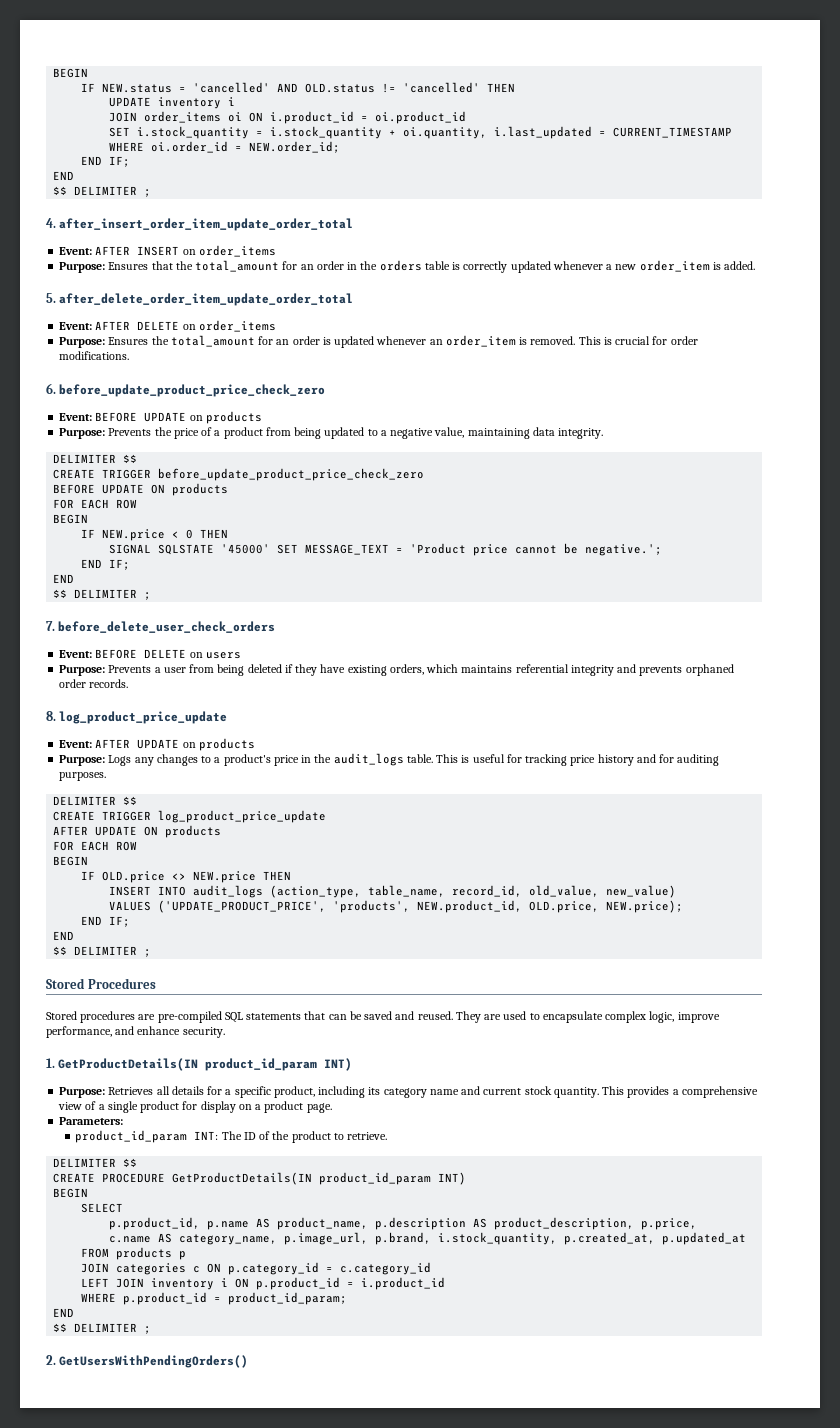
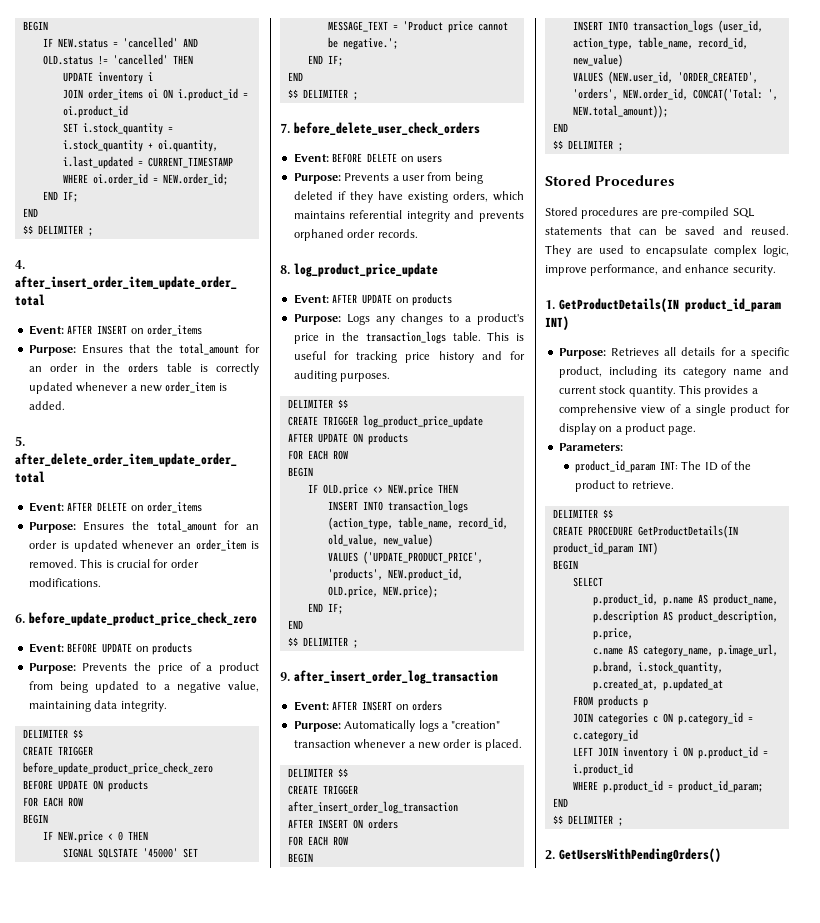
[333,753,404,766] audit_logs -> [365,331,446,344] transaction_logs
[193,885,264,898] audit_logs -> [387,500,468,513] transaction_logs
(152, 953) none -> [280,670,498,684] [293,700,442,711] [293,720,501,732] [293,739,522,751] [287,768,348,777] [287,785,358,795] [287,801,458,814] [287,818,398,829] [287,836,348,846] [287,853,313,863] [572,20,763,33] [572,37,748,50] [572,54,623,67] [572,71,758,84] [572,88,778,101] [572,105,668,118] [552,123,568,132] [552,140,623,151] // 9. after_insert_order_log_transaction // Event: AFTER INSERT on orders // Purpose: Automatically logs a "creation" transaction whenever a new order is placed. // DELIMITER $$ // CREATE TRIGGER after_insert_order_log_transaction // AFTER INSERT ON orders // FOR EACH ROW // BEGIN // INSERT INTO transaction_logs (user_id, action_type, table_name, record_id, new_value) // VALUES (NEW.user_id, 'ORDER_CREATED', 'orders', NEW.order_id, CONCAT('Total: ', NEW.total_amount)); // END // $$ DELIMITER ;

